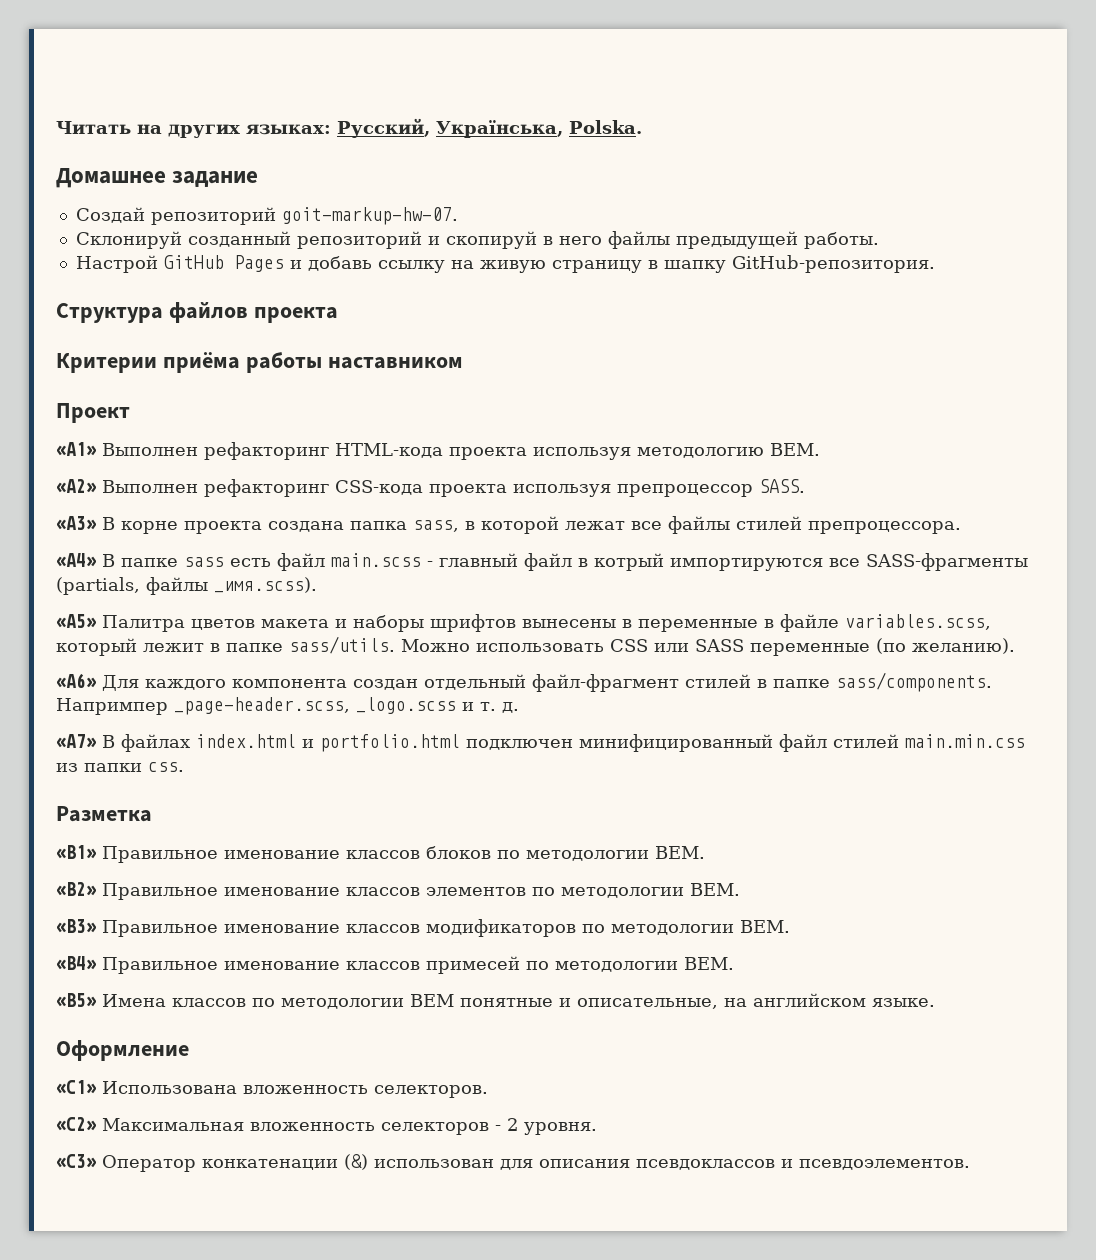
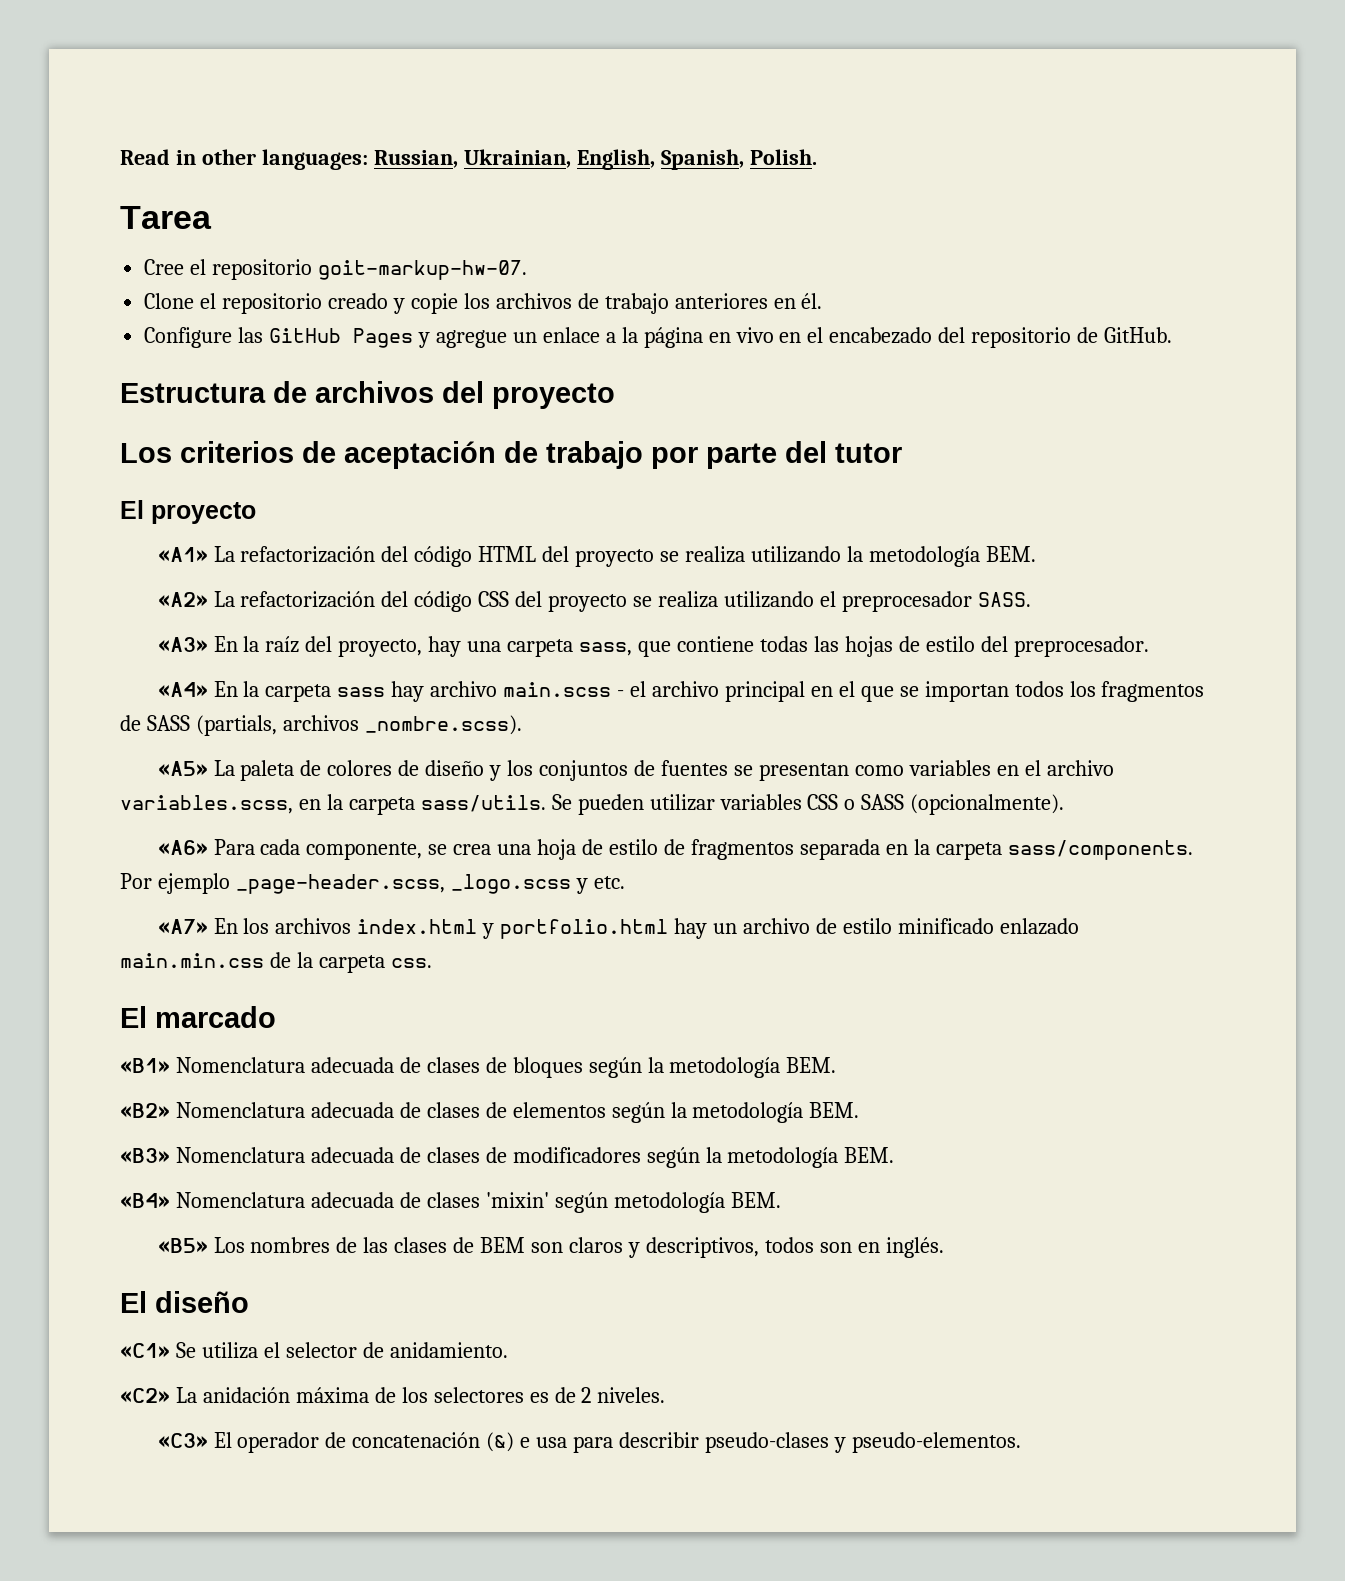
[56,118,642,138] [56,168,259,188] [75,207,458,225] [75,231,879,249] [75,255,935,273] [56,302,338,323] [56,351,463,373] [56,403,130,423] [56,442,820,460] [56,479,805,497] [56,516,961,534] [56,553,1028,571] [56,577,317,595] [56,614,991,632] [56,636,1015,656] [56,672,992,692] [56,697,519,715] [56,734,1025,752] [56,763,142,772] Читать на других языках: Русский, Українська, Polska. // Домашнее задание // Создай репозиторий goit-markup-hw-07. // Склонируй созданный репозиторий и скопируй в него файлы предыдущей работы. // Настрой GitHub Pages и добавь ссылку на живую страницу в шапку GitHub-репозитория. // Структура файлов проекта // Критерии приёма работы наставником // Проект // «A1» Выполнен рефакторинг HTML-кода проекта используя методологию BEM. // «A2» Выполнен рефакторинг CSS-кода проекта используя препроцессор SASS. // «A3» В корне проекта создана папка sass, в которой лежат все файлы стилей препроцессора. // «A4» В папке sass есть файл main.scss - главный файл в котрый импортируются все SASS-фрагменты (partials, файлы _имя.scss). // «A5» Палитра цветов макета и наборы шрифтов вынесены в переменные в файле variables.scss, который лежит в папке sass/utils. Можно использовать CSS или SASS переменные (по желанию). // «A6» Для каждого компонента создан отдельный файл-фрагмент стилей в папке sass/components. Напримпер _page-header.scss, _logo.scss и т. д. // «A7» В файлах index.html и portfolio.html подключен минифицированный файл стилей main.min.css из папки -> [120,149,817,170] [120,206,212,229] [144,259,528,280] [144,293,823,314] [144,327,1173,348] [120,381,615,409] [120,441,902,469] [120,500,256,524] [157,546,1036,567] [157,591,1031,612] [157,636,1149,657] [157,681,1205,702] [120,715,522,736] [157,760,1114,781] [120,794,1065,815] [157,839,1193,860] [120,873,625,894] [157,918,1079,939] [120,952,385,973] Read in other languages: Russian, Ukrainian, English, Spanish, Polish. // Tarea // Cree el repositorio goit-markup-hw-07. // Clone el repositorio creado y copie los archivos de trabajo anteriores en él. // Configure las GitHub Pages y agregue un enlace a la página en vivo en el encabezado del repositorio de GitHub. // Estructura de archivos del proyecto // Los criterios de aceptación de trabajo por parte del tutor // El proyecto // «A1» La refactorización del código HTML del proyecto se realiza utilizando la metodología BEM. // «A2» La refactorización del código CSS del proyecto se realiza utilizando el preprocesador SASS. // «A3» En la raíz del proyecto, hay una carpeta sass, que contiene todas las hojas de estilo del preprocesador. // «A4» En la carpeta sass hay archivo main.scss - el archivo principal en el que se importan todos los fragmentos de SASS (partials, archivos _nombre.scss). // «A5» La paleta de colores de diseño y los conjuntos de fuentes se presentan como variables en el archivo variables.scss, en la carpeta sass/utils. Se pueden utilizar variables CSS o SASS (opcionalmente). // «A6» Para cada componente, se crea una hoja de estilo de fragmentos separada en la carpeta sass/components. Por ejemplo _page-header.scss, _logo.scss y etc. // «A7» En los archivos index.html y portfolio.html hay un archivo de estilo minificado enlazado main.min.css de la carpeta
[56,806,152,822] Разметка -> [120,1006,276,1028] El marcado
[102,846,705,863] [56,882,740,900] [56,919,790,937] [56,956,734,974] [56,993,935,1009] [56,1040,189,1061] [56,1080,488,1098] [56,1117,597,1135] [56,1154,970,1172] Правильное именование классов блоков по методологии BEM. // «B2» Правильное именование классов элементов по методологии BEM. // «B3» Правильное именование классов модификаторов по методологии BEM. // «B4» Правильное именование классов примесей по методологии BEM. // «B5» Имена классов по методологии BEM понятные и описательные, на английском языке. // Оформление // «C1» Использована вложенность селекторов. // «C2» Максимальная вложенность селекторов - 2 уровня. // «C3» Оператор конкатенации (&) использован для описания псевдоклассов и псевдоэлементов. -> [175,1057,837,1078] [120,1102,860,1123] [120,1147,895,1168] [120,1192,781,1213] [157,1237,944,1258] [120,1291,249,1313] [120,1342,508,1359] [120,1387,666,1403] [157,1432,1021,1453] Nomenclatura adecuada de clases de bloques según la metodología BEM. // «B2» Nomenclatura adecuada de clases de elementos según la metodología BEM. // «B3» Nomenclatura adecuada de clases de modificadores según la metodología BEM. // «B4» Nomenclatura adecuada de clases 'mixin' según metodología BEM. // «B5» Los nombres de las clases de BEM son claros y descriptivos, todos son en inglés. // El diseño // «C1» Se utiliza el selector de anidamiento. // «C2» La anidación máxima de los selectores es de 2 niveles. // «C3» El operador de concatenación (&) e usa para describir pseudo-clases y pseudo-elementos.

